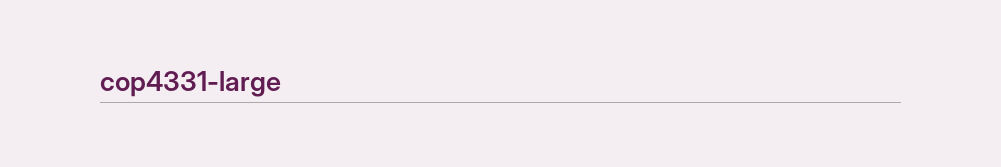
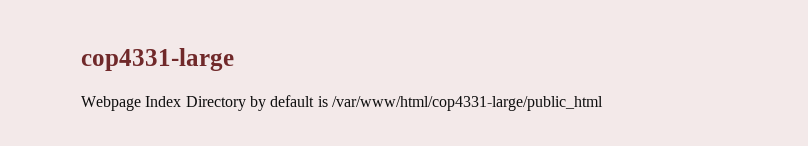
(281, 84) none -> [81,95,603,111] // Webpage Index Directory by default is /var/www/html/cop4331-large/public_html

